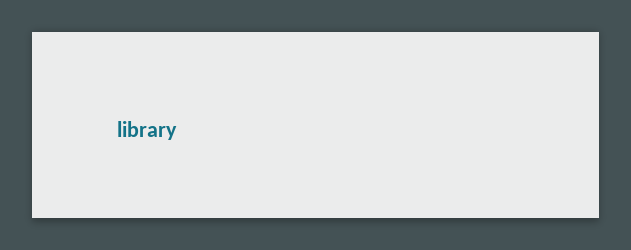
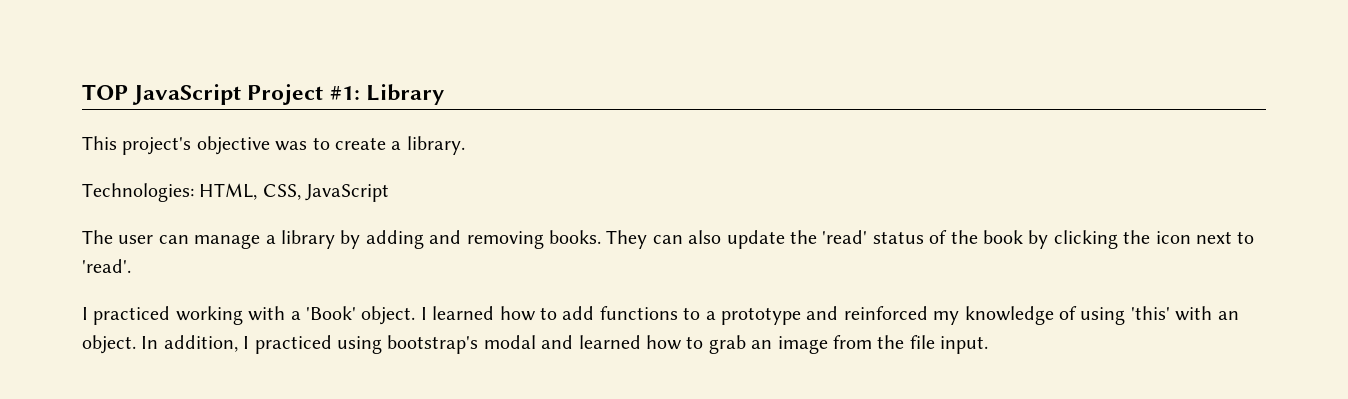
[117,121,177,140] library -> [82,84,444,105] [82,136,465,155] [82,183,390,202] [82,230,1255,249] [82,259,131,273] [82,306,1239,325] [82,335,989,354] TOP JavaScript Project #1: Library // This project's objective was to create a library. // Technologies: HTML, CSS, JavaScript // The user can manage a library by adding and removing books. They can also update the 'read' status of the book by clicking the icon next to 'read'. // I practiced working with a 'Book' object. I learned how to add functions to a prototype and reinforced my knowledge of using 'this' with an object. In addition, I practiced using bootstrap's modal and learned how to grab an image from the file input.

